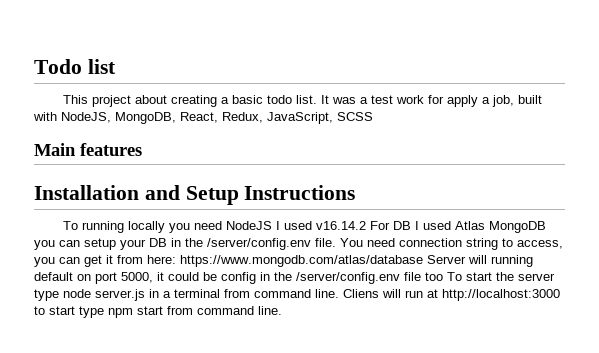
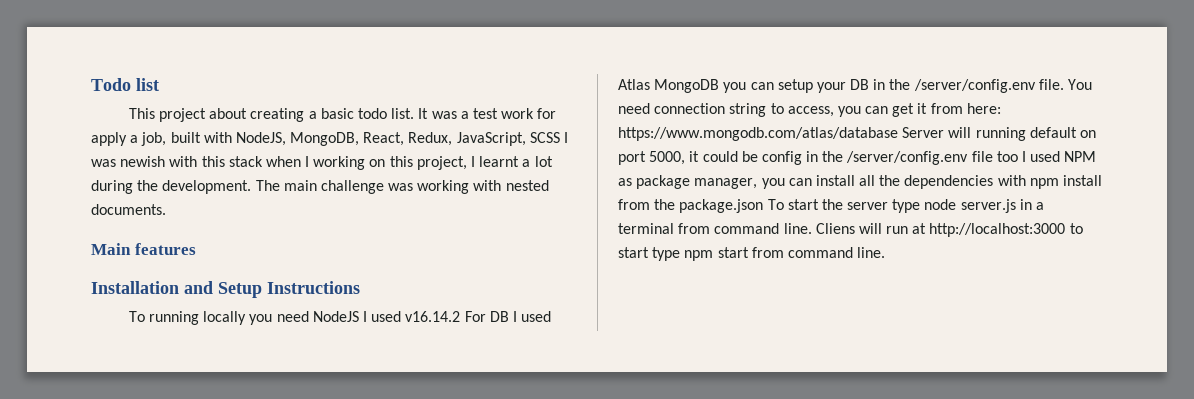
(373, 116) none -> [564,132,569,143] [91,156,553,170] [91,180,549,194] [91,204,166,215] I was newish with this stack when I working on this project, I learnt a lot during the development. The main challenge was working with nested documents.
(443, 276) none -> [1022,151,1097,162] [618,175,1103,189] [618,199,764,213] I used NPM as package manager, you can install all the dependencies with npm install from the package.json

